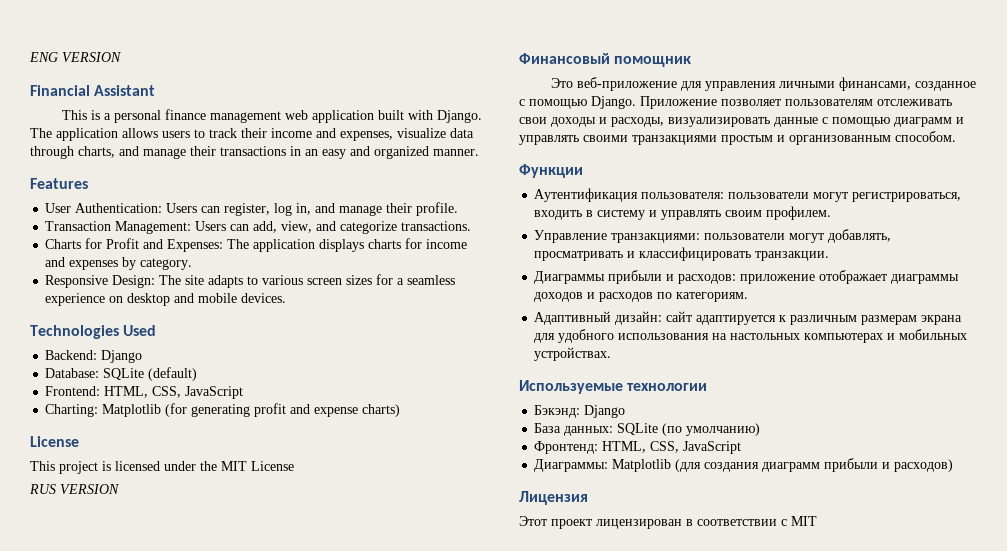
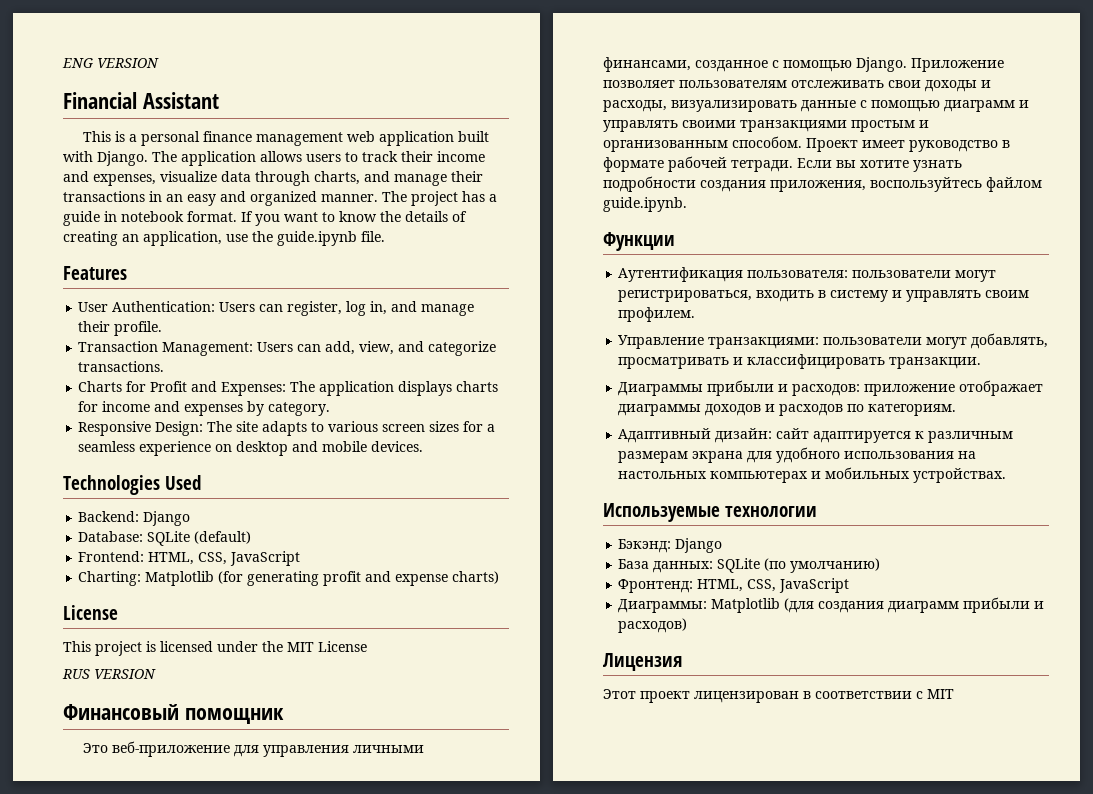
(479, 152) none -> [382,191,497,206] [63,211,467,226] [63,231,385,246] The project has a guide in notebook format. If you want to know the details of creating an application, use the guide.ipynb file.
(956, 136) none -> [806,138,1010,152] [603,156,962,172] [603,176,1042,192] [603,197,687,212] Проект имеет руководство в формате рабочей тетради. Если вы хотите узнать подробности создания приложения, воспользуйтесь файлом guide.ipynb.

